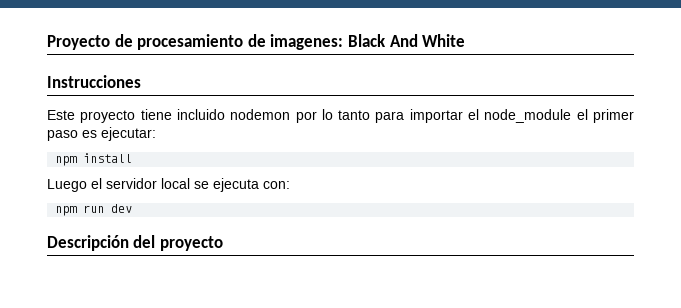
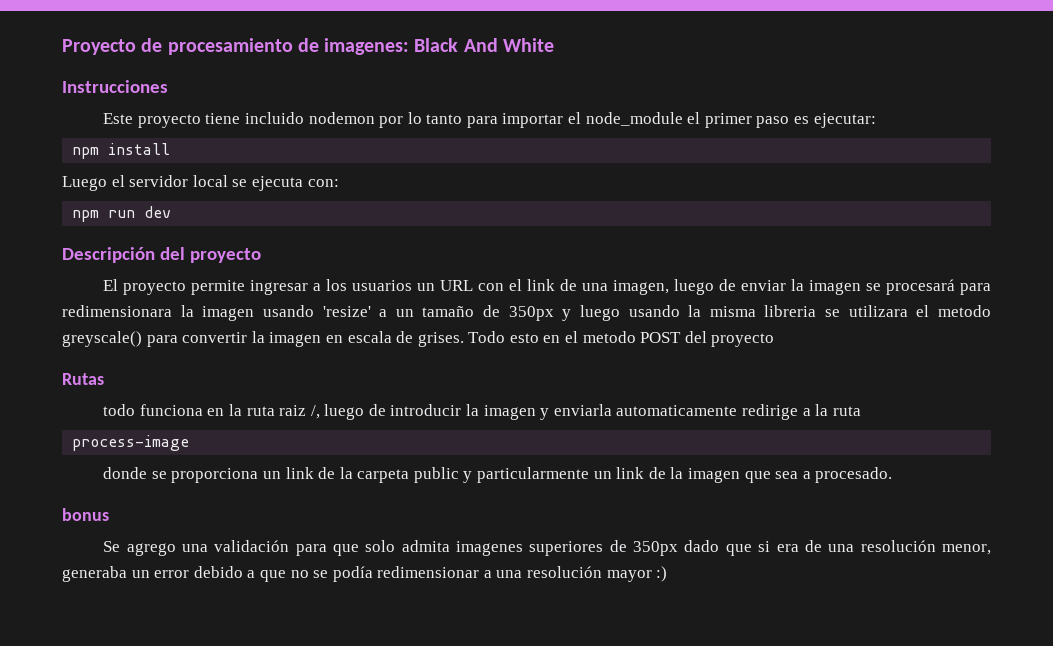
(223, 243) none -> [103,279,991,295] [62,305,992,321] [62,331,775,347] [62,373,104,385] [103,404,861,420] [72,435,190,451] [103,467,893,483] [62,508,109,521] [103,540,991,556] [62,566,668,582] // El proyecto permite ingresar a los usuarios un URL con el link de una imagen, luego de enviar la imagen se procesará para redimensionara la imagen usando 'resize' a un tamaño de 350px y luego usando la misma libreria se utilizara el metodo greyscale() para convertir la imagen en escala de grises. Todo esto en el metodo POST del proyecto // Rutas // todo funciona en la ruta raiz /, luego de introducir la imagen y enviarla automaticamente redirige a la ruta // process-image // donde se proporciona un link de la carpeta public y particularmente un link de la imagen que sea a procesado. // bonus // Se agrego una validación para que solo admita imagenes superiores de 350px dado que si era de una resolución menor, generaba un error debido a que no se podía redimensionar a una resolución mayor :)

